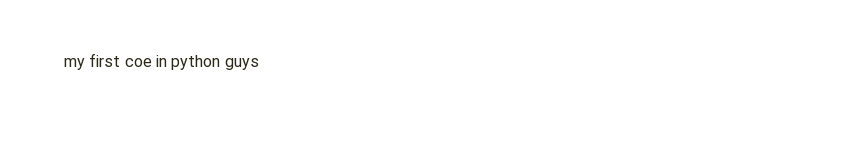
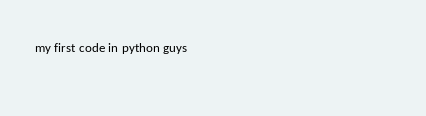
[124,58,152,67] coe -> [78,43,105,52] code

